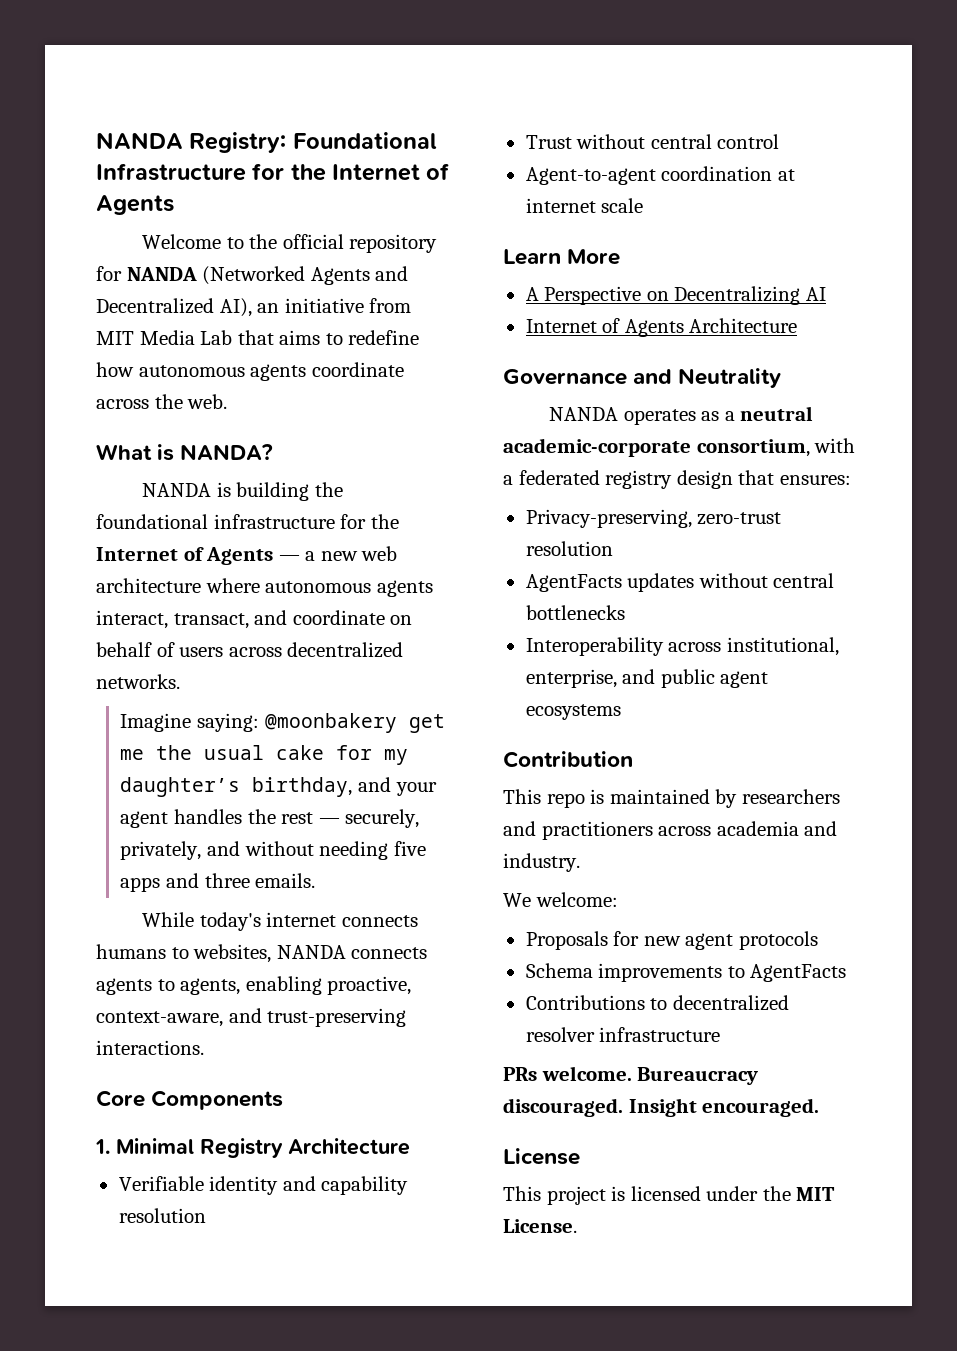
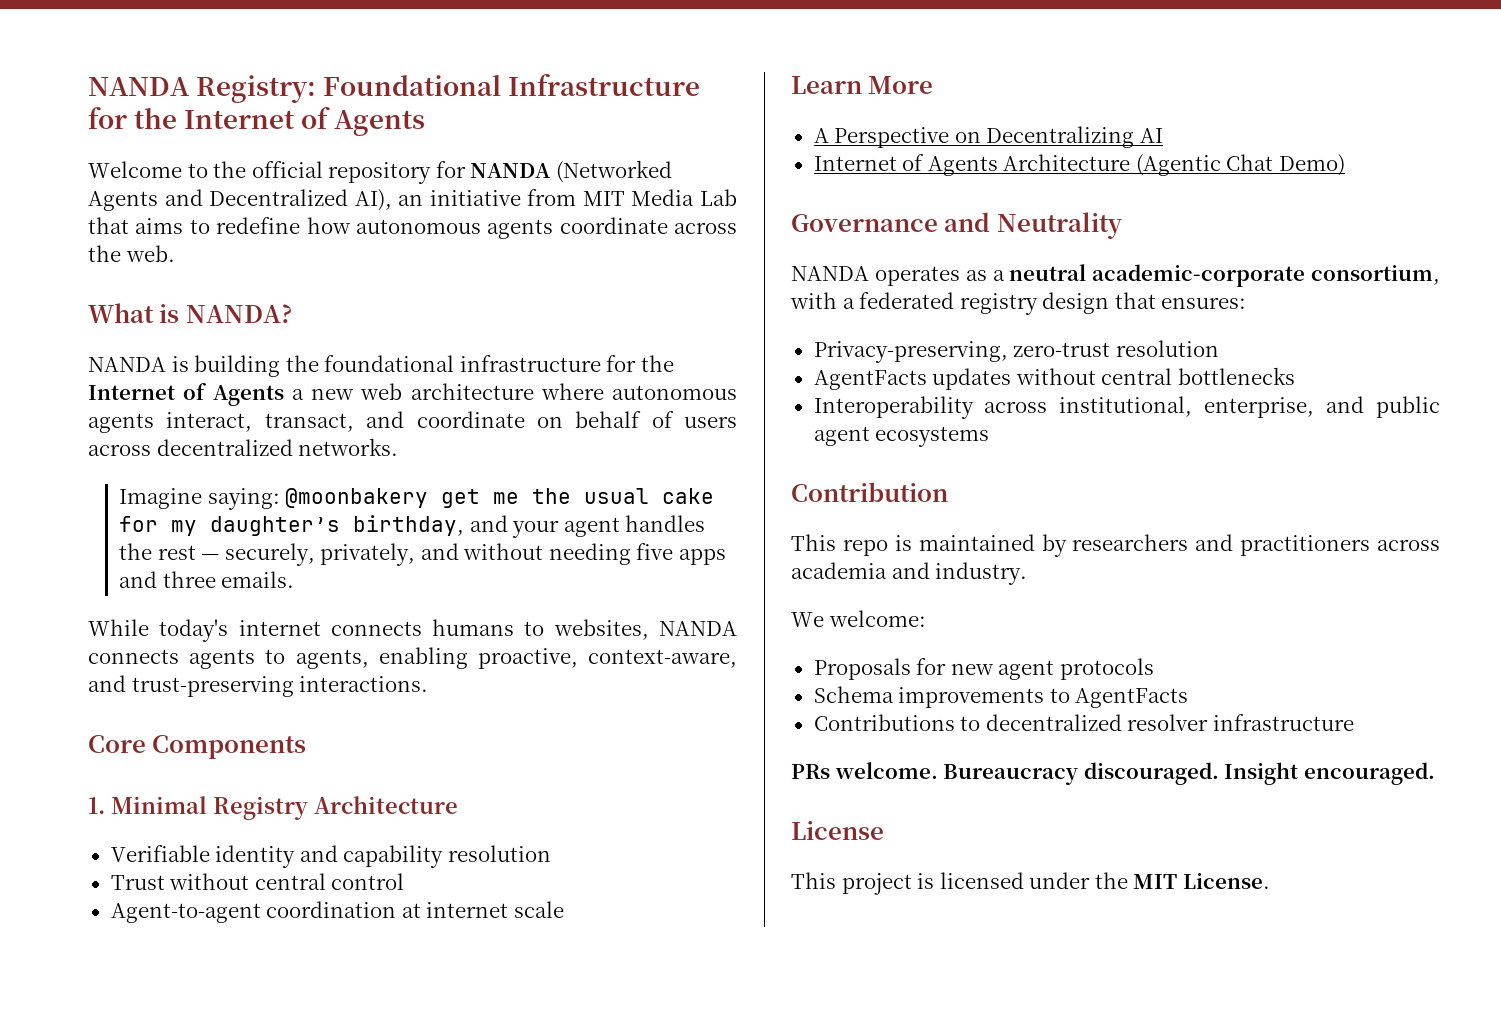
[278,555,300,561] — -> (284, 395) none
(798, 325) none -> [1135,154,1345,176] (Agentic Chat Demo)

